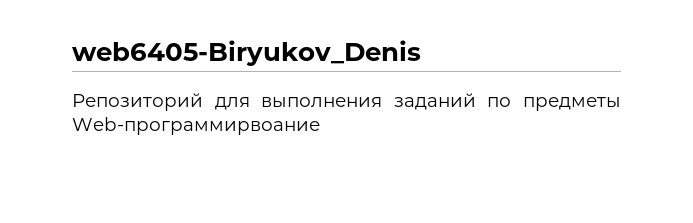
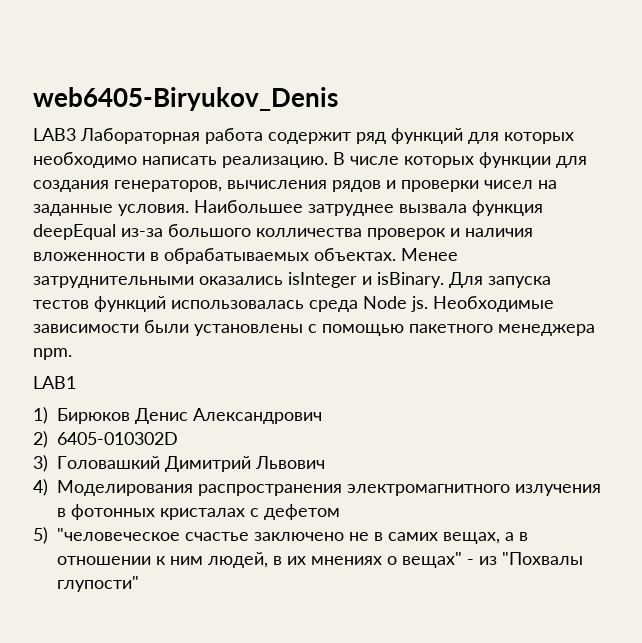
[72,93,621,111] [72,117,320,135] Репозиторий для выполнения заданий по предметы Web-программирвоание -> [33,128,574,144] [33,152,587,168] [33,180,557,192] [33,200,543,216] [33,224,533,240] [33,248,458,264] [33,272,551,288] [33,296,554,312] [33,320,595,336] [33,348,72,360] [33,376,76,389] [33,407,322,424] [33,431,178,448] [33,455,325,472] [33,479,601,496] [57,504,340,520] [33,527,528,544] [57,552,583,568] [57,576,139,592] LAB3 Лабораторная работа содержит ряд функций для которых необходимо написать реализацию. В числе которых функции для создания генераторов, вычисления рядов и проверки чисел на заданные условия. Наибольшее затруднее вызвала функция deepEqual из-за большого колличества проверок и наличия вложенности в обрабатываемых объектах. Менее затруднительными оказались isInteger и isBinary. Для запуска тестов функций использовалась среда Node js. Необходимые зависимости были установлены с помощью пакетного менеджера npm. // LAB1 // 1) Бирюков Денис Александрович // 2) 6405-010302D // 3) Головашкий Димитрий Львович // 4) Моделирования распространения электромагнитного излучения в фотонных кристалах с дефетом // 5) "человеческое счастье заключено не в самих вещах, а в отношении к ним людей, в их мнениях о вещах" - из "Похвалы глупости"

